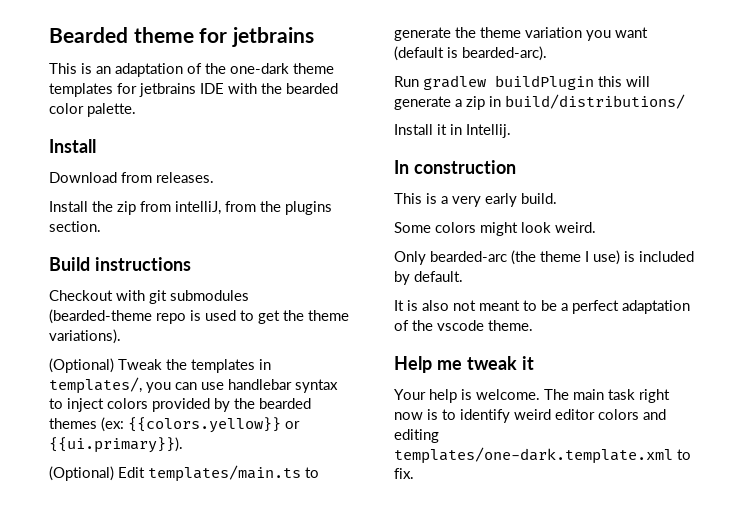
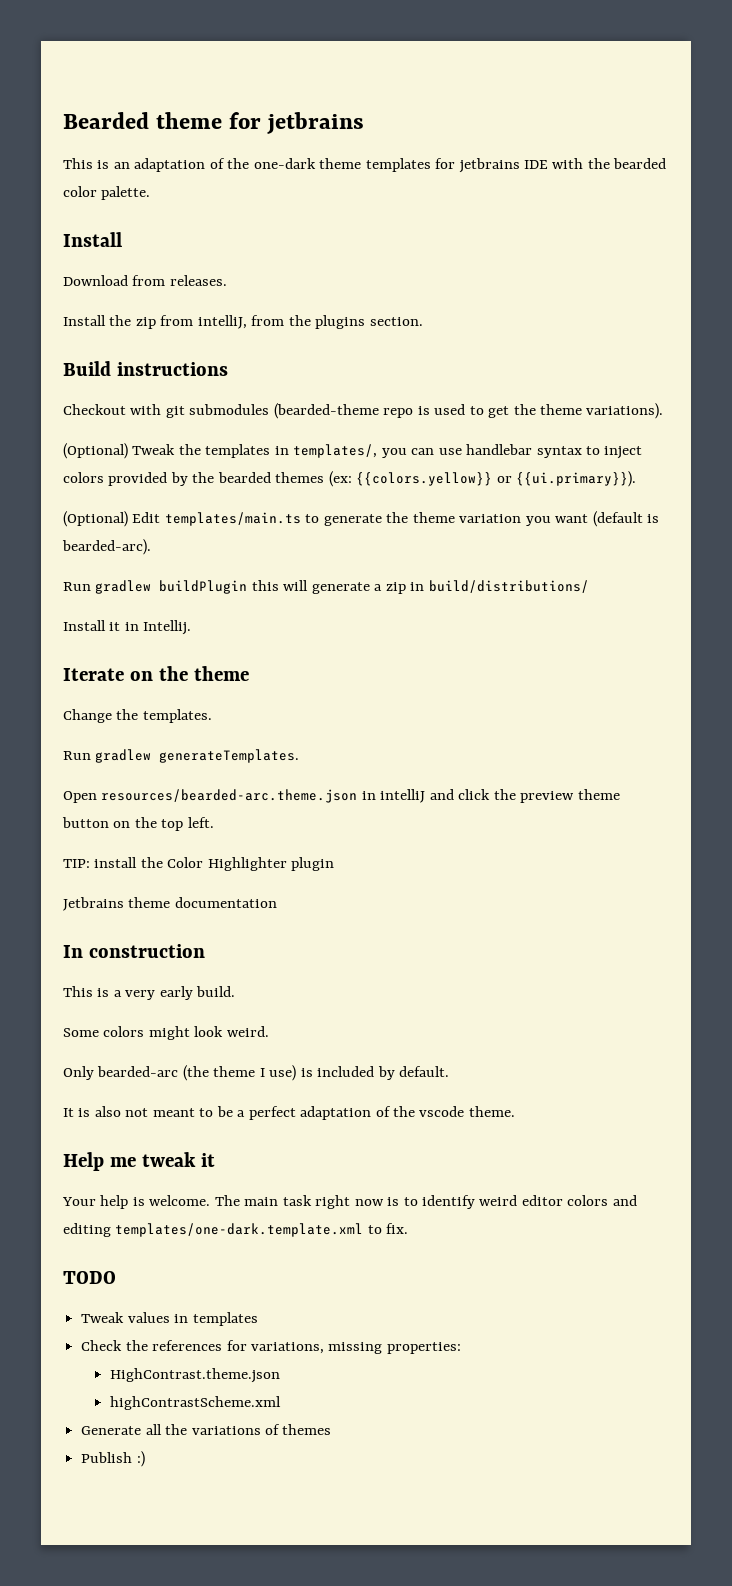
(511, 131) none -> [63,666,249,681] [63,709,212,723] [63,749,300,763] [63,789,620,803] [62,817,214,831] [63,857,335,871] [63,897,277,911] // Iterate on the theme // Change the templates. // Run gradlew generateTemplates. // Open resources/bearded-arc.theme.json in intelliJ and click the preview theme button on the top left. // TIP: install the Color Highlighter plugin // Jetbrains theme documentation
(414, 473) none -> [63,1271,116,1284] [81,1312,258,1326] [81,1340,461,1354] [109,1368,280,1383] [109,1396,281,1410] [81,1424,332,1435] [81,1451,145,1467] // TODO // Tweak values in templates // Check the references for variations, missing properties: // HighContrast.theme.json // highContrastScheme.xml // Generate all the variations of themes // Publish :)

